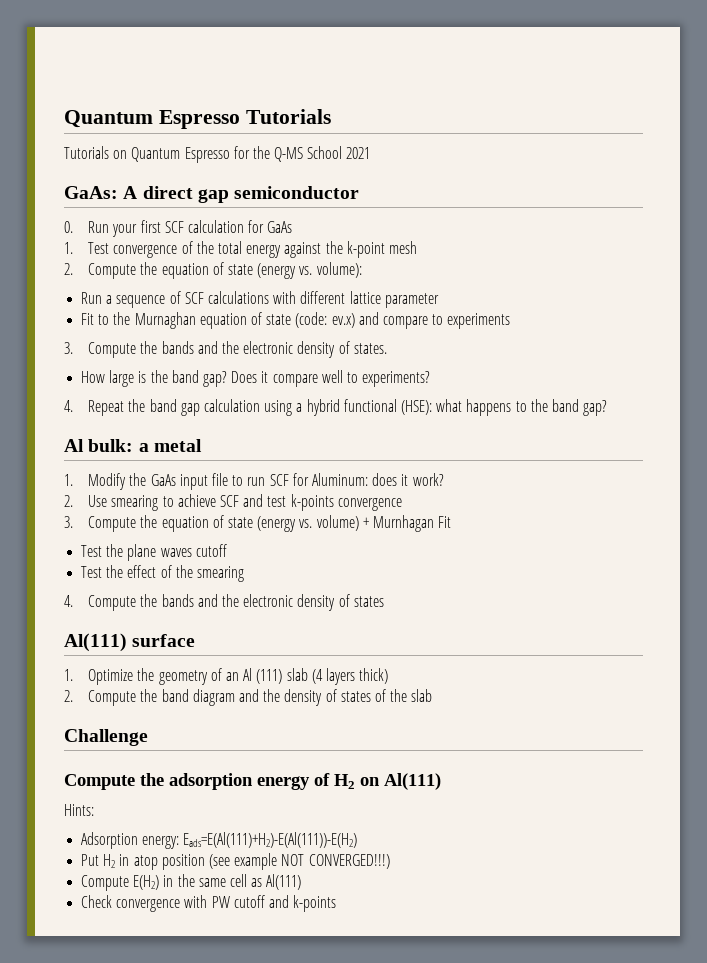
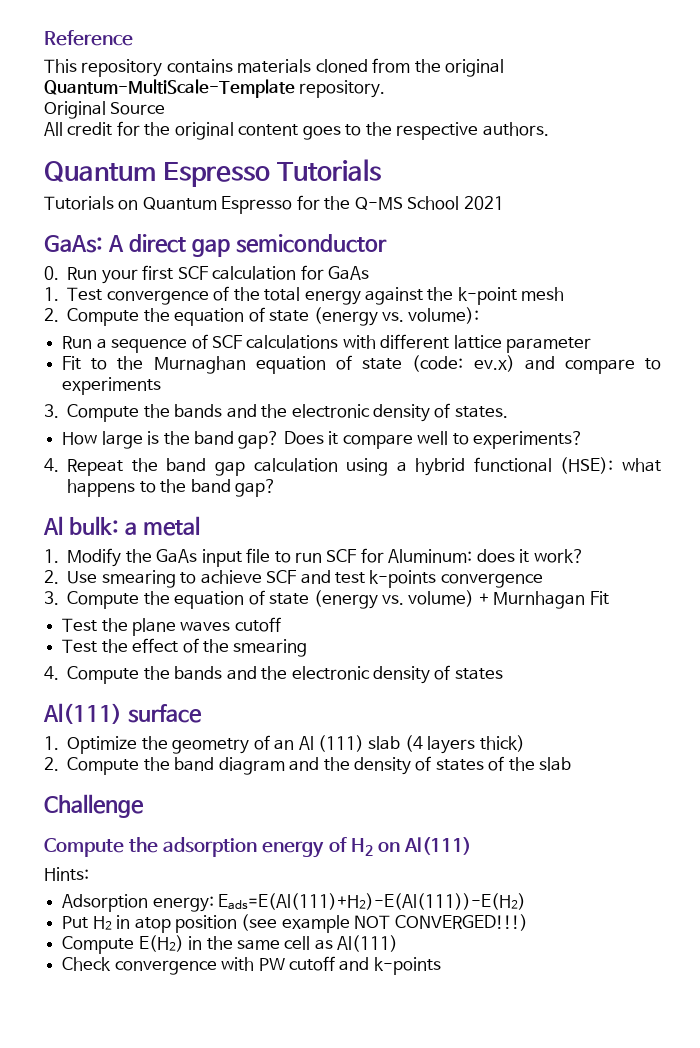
(64, 119) none -> [44,30,133,46] [44,58,505,77] [44,79,386,98] [44,101,166,119] [44,121,549,140] Reference // This repository contains materials cloned from the original Quantum-MultiScale-Template repository. // Original Source // All credit for the original content goes to the respective authors. //

